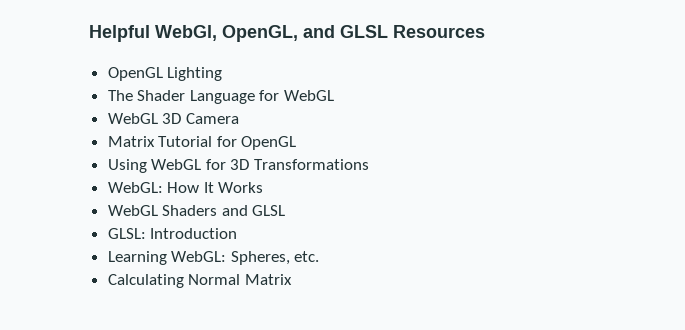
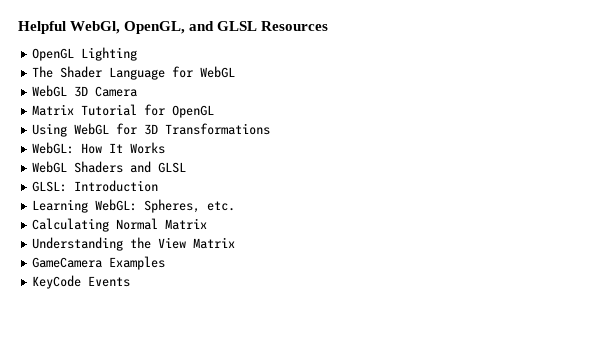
(292, 279) none -> [32,237,236,251] [32,256,166,270] [32,275,131,289] // Understanding the View Matrix // GameCamera Examples // KeyCode Events

